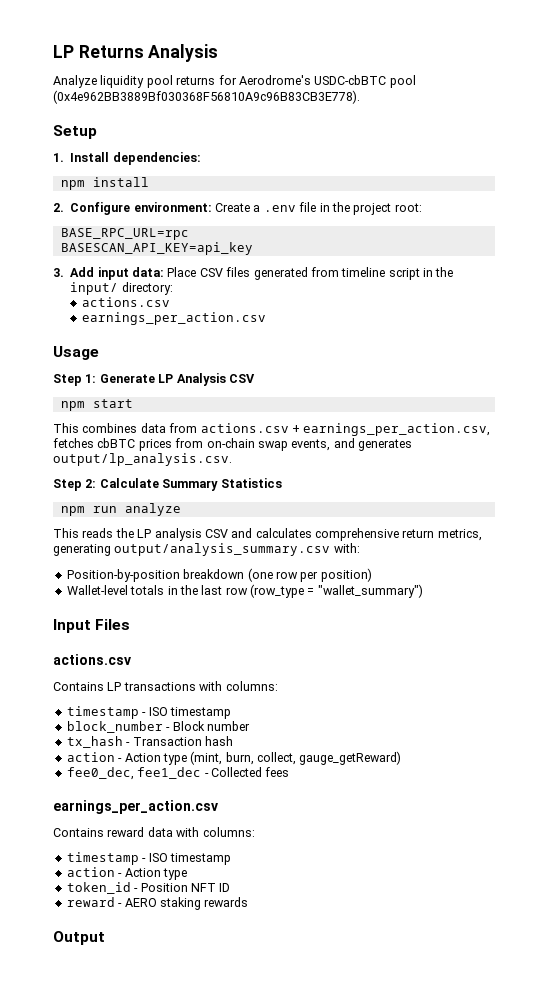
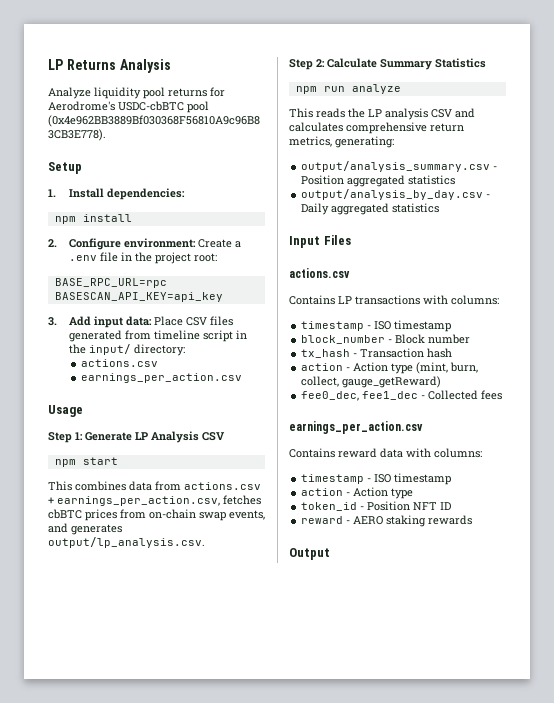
[53,543,360,556] [66,568,372,582] [66,584,423,598] generating output/analysis_summary.csv with: // Position-by-position breakdown (one row per position) // Wallet-level totals in the last row (row_type = "wallet_summary") -> [335,136,394,148] [301,161,498,172] [301,175,456,187] [301,189,491,200] [301,203,440,215] generating: // output/analysis_summary.csv - Position aggregated statistics // output/analysis_by_day.csv - Daily aggregated statistics

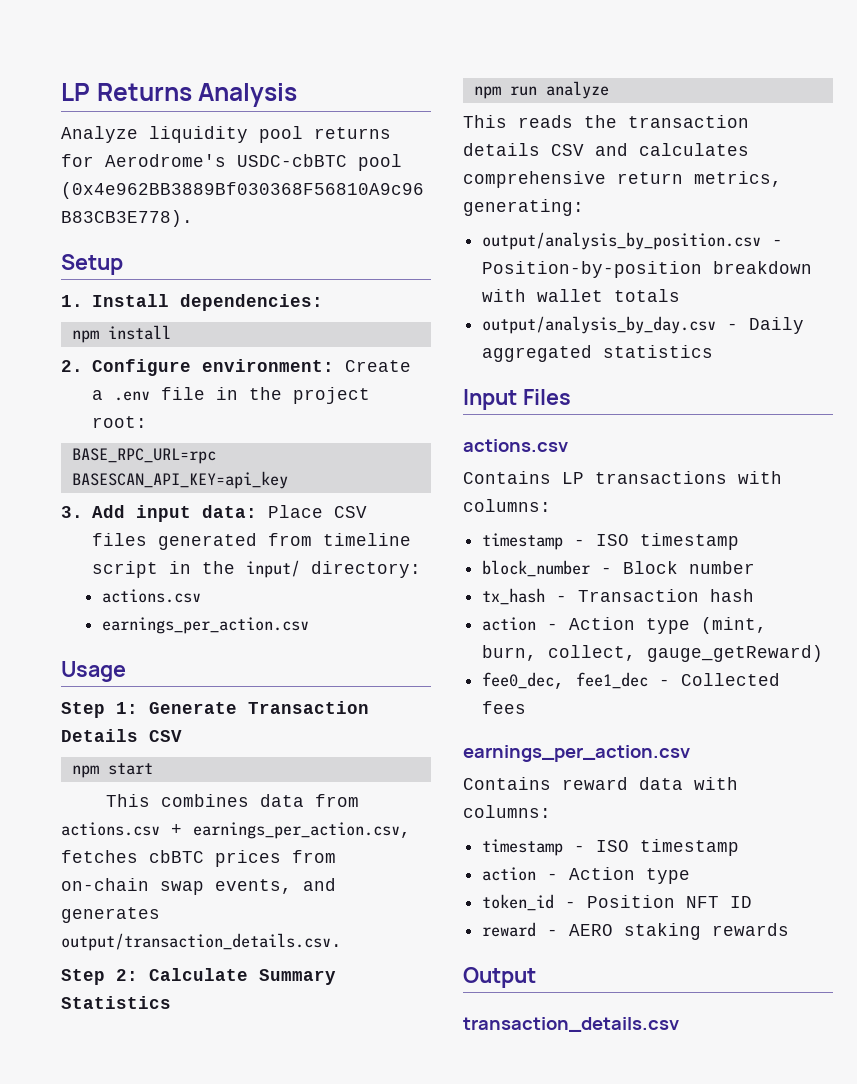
[135,431,199,443] LP Analysis -> [248,701,369,714] [61,729,138,742] Transaction Details
[48,537,205,548] output/lp_analysis.csv. -> [61,933,342,951] output/transaction_details.csv.
[368,108,428,120] LP analysis -> [628,115,749,128] [463,143,540,156] transaction details
[301,161,498,172] [301,175,456,187] output/analysis_summary.csv - Position aggregated statistics -> [482,232,784,250] [482,261,813,278] [482,289,681,302] output/analysis_by_position.csv - Position-by-position breakdown with wallet totals
(330, 554) none -> [463,1017,679,1032] // transaction_details.csv

